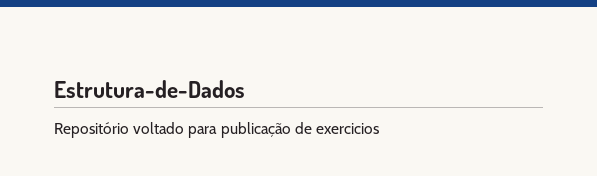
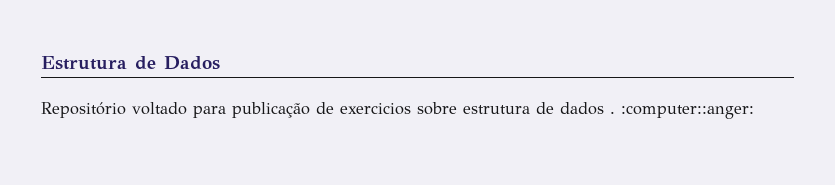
[54,80,245,98] Estrutura-de-Dados -> [41,56,220,70] Estrutura de Dados
(379, 128) none -> [417,102,754,119] sobre estrutura de dados . :computer::anger:

